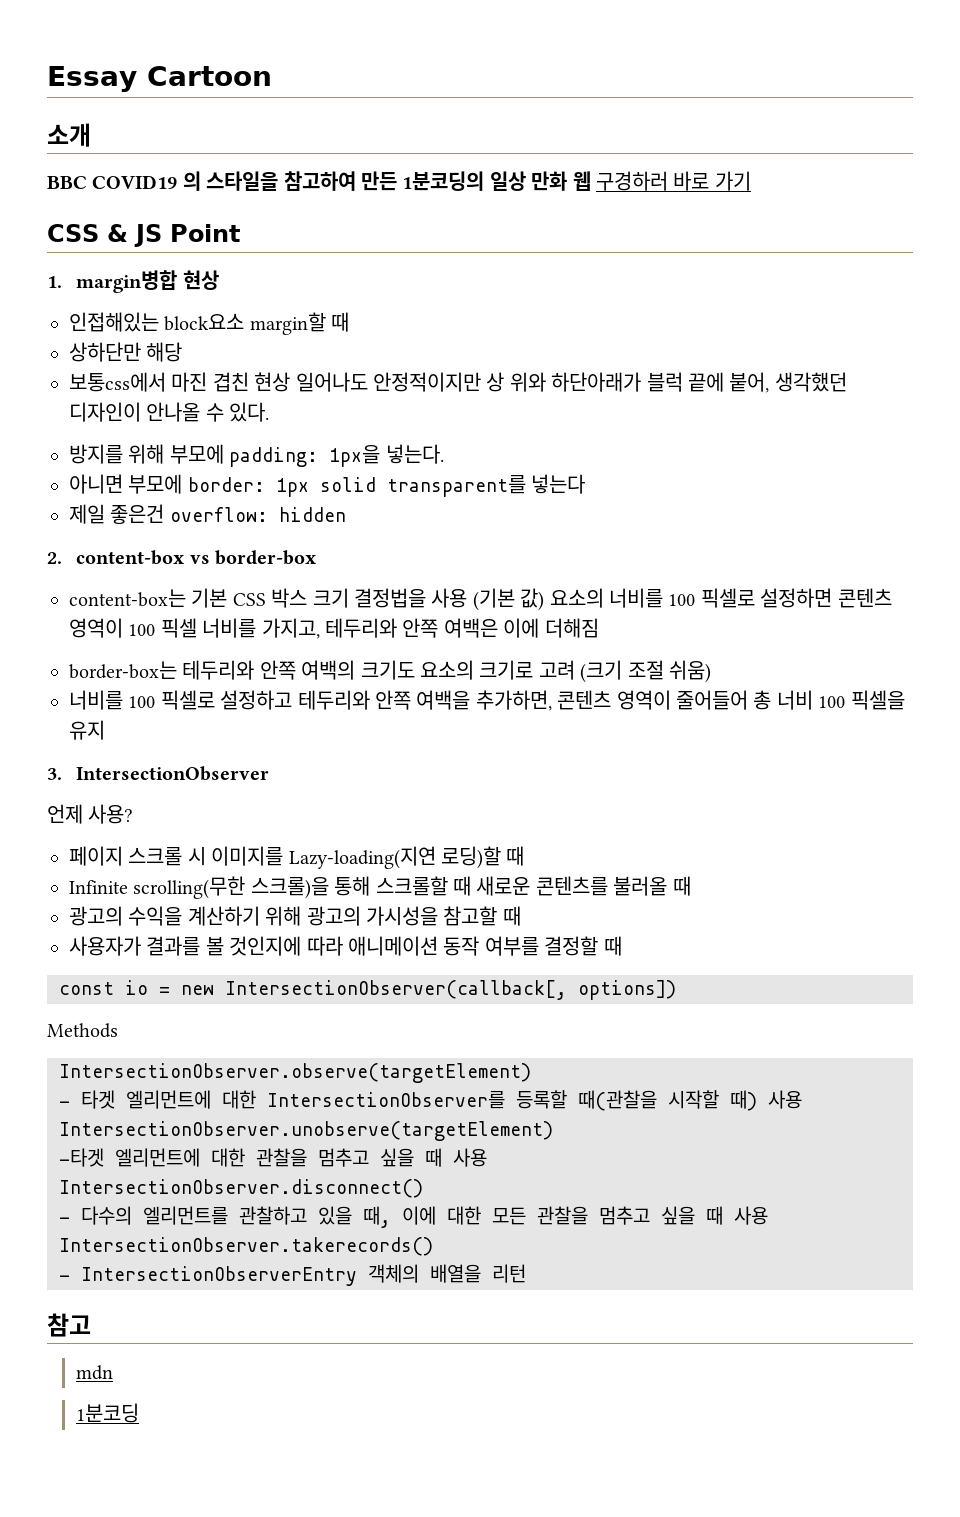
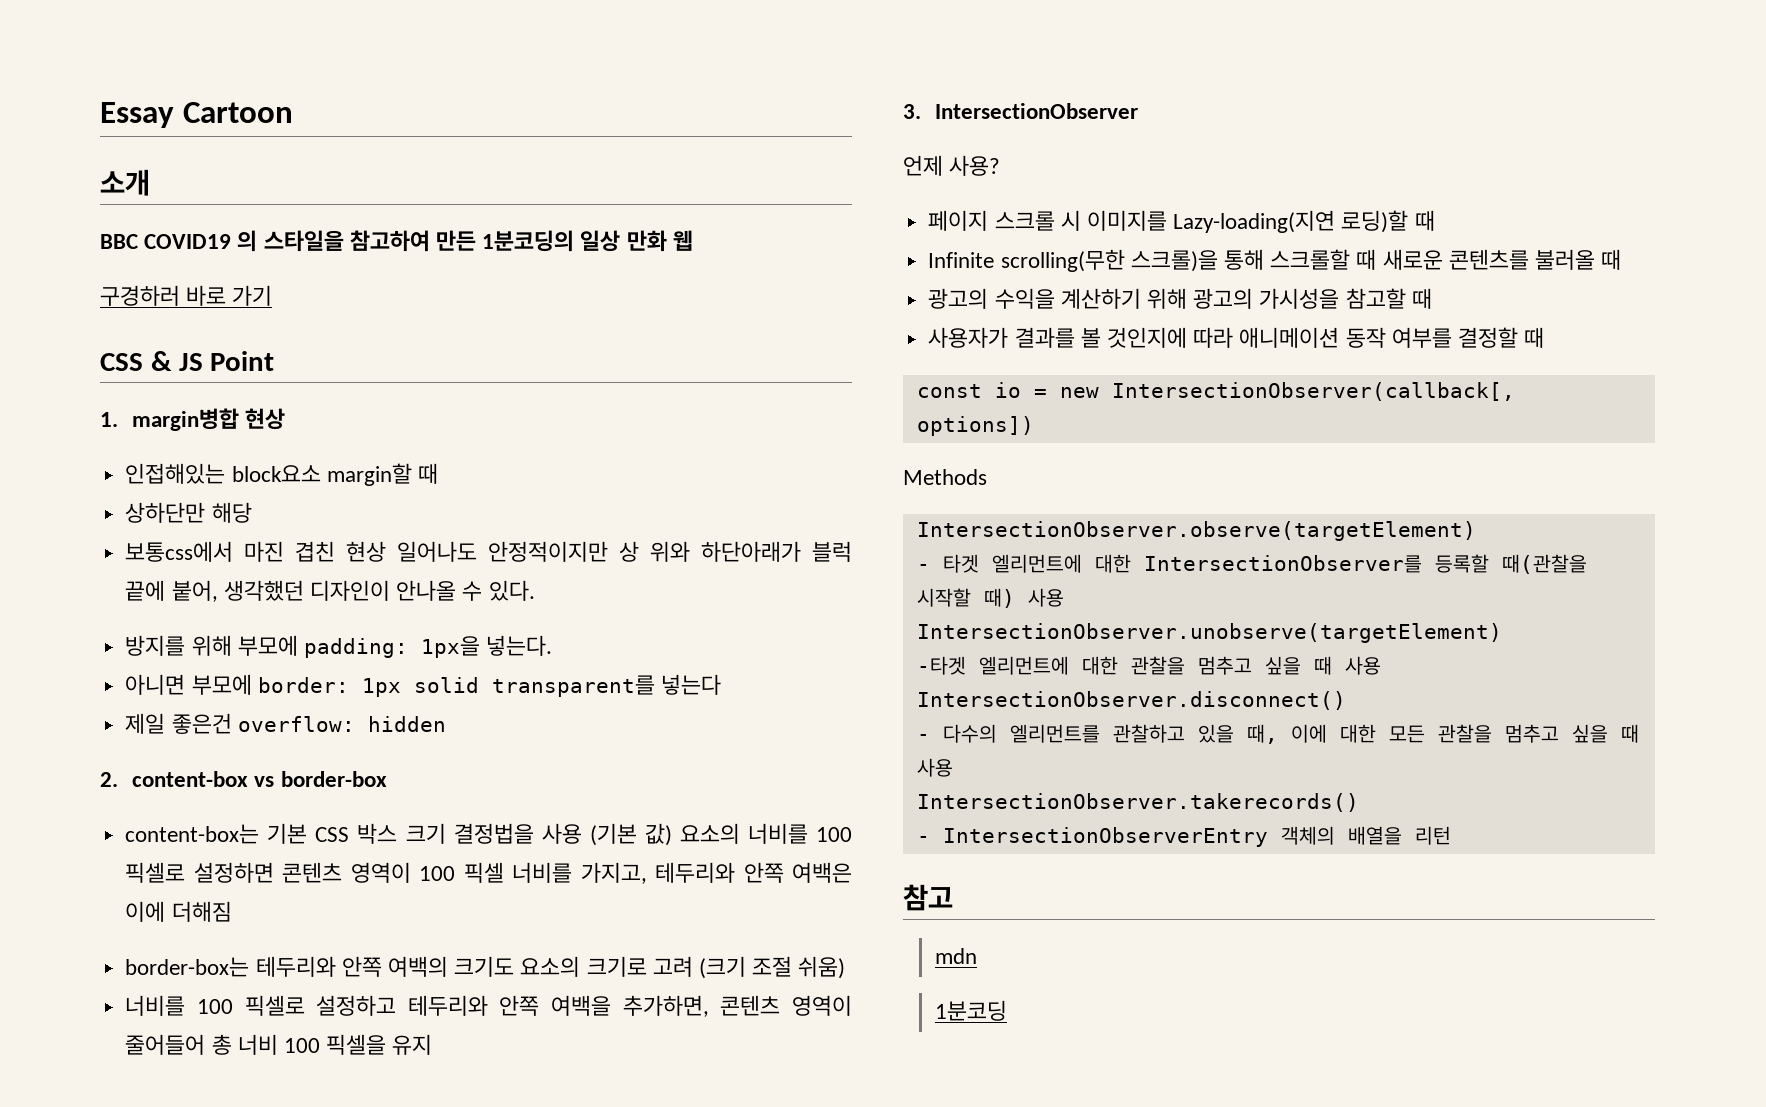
(591, 181) none -> (693, 240) //

